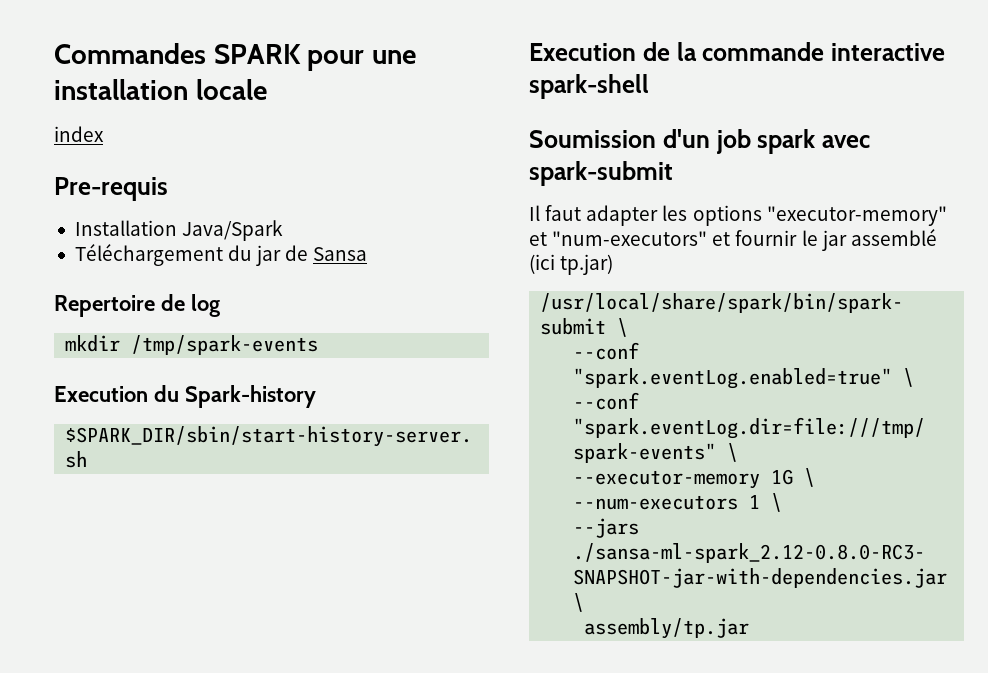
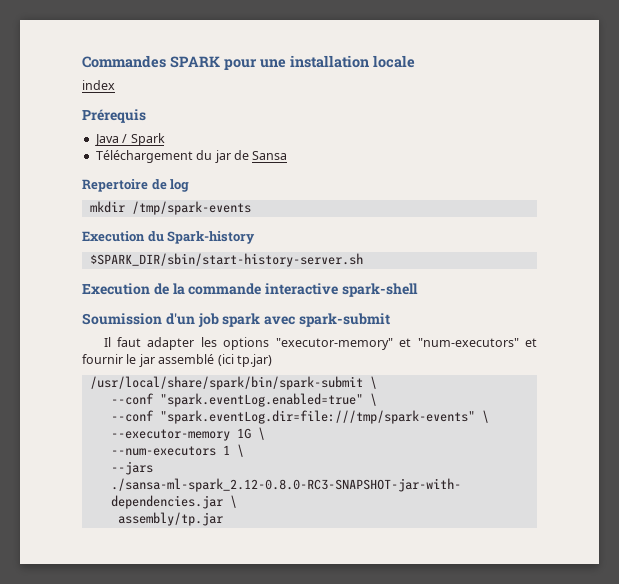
[54,177,168,201] [74,220,284,241] Pre-requis // Installation Java/Spark -> [82,109,146,123] [94,133,165,146] Prérequis // Java / Spark

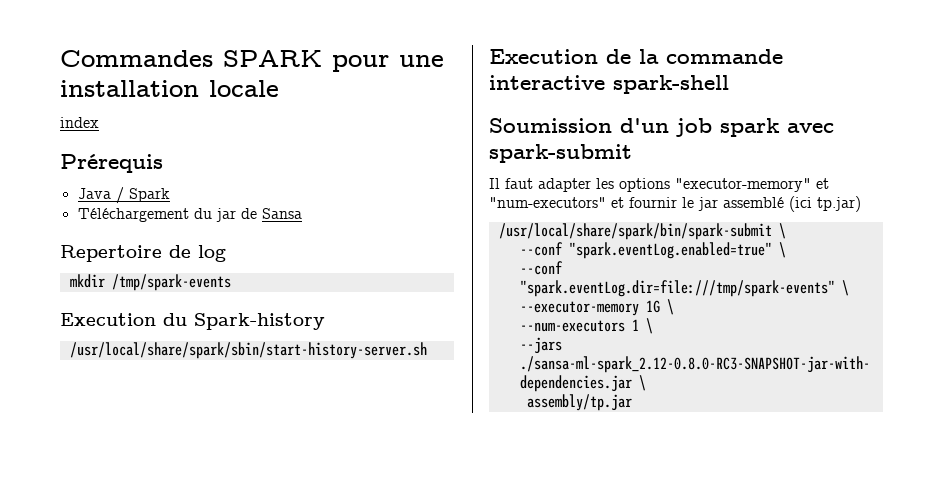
[89,253,363,267] $SPARK_DIR/sbin/start-history-server.sh -> [69,342,427,359] /usr/local/share/spark/sbin/start-history-server.sh

